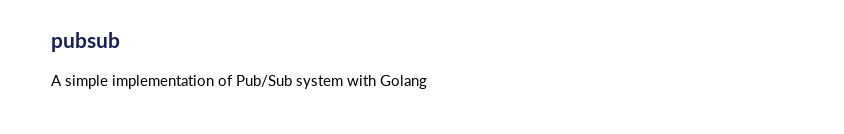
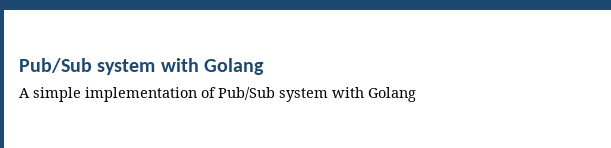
[51,32,120,52] pubsub -> [19,58,265,75] Pub/Sub system with Golang

